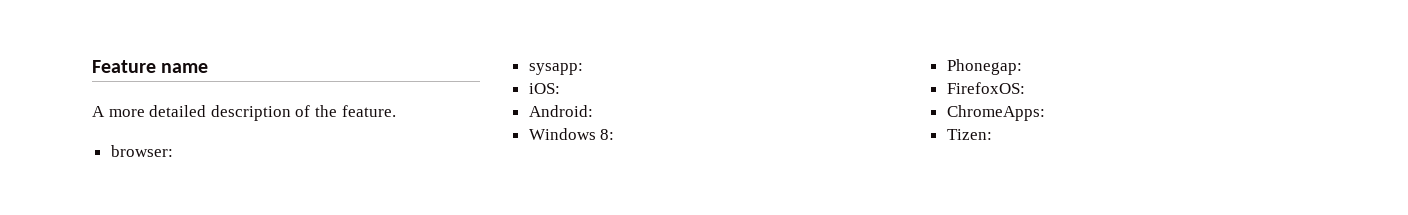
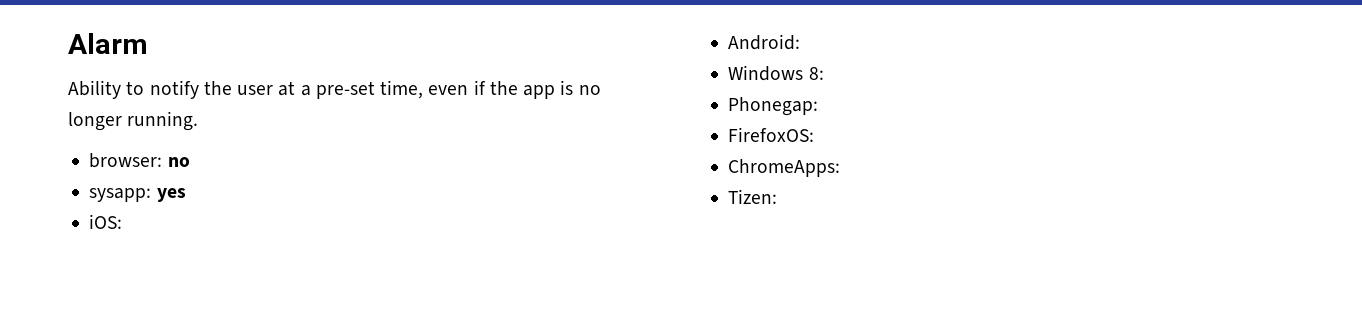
[92,60,209,73] [92,105,396,121] Feature name // A more detailed description of the feature. -> [68,33,148,54] [68,80,601,99] [68,111,199,131] Alarm // Ability to notify the user at a pre-set time, even if the app is no longer running.
(173, 151) none -> [167,157,190,167] no
(583, 69) none -> [156,188,186,202] yes

